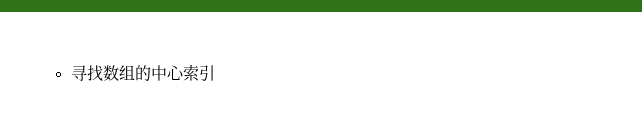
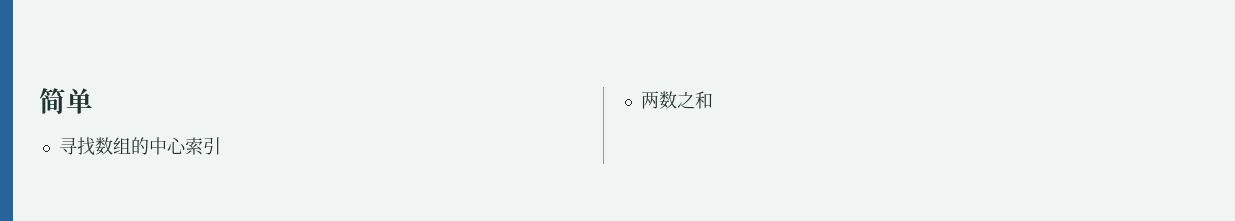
(70, 73) none -> [39,88,93,114] 简单 //
(215, 73) none -> [640,91,713,109] // 两数之和

